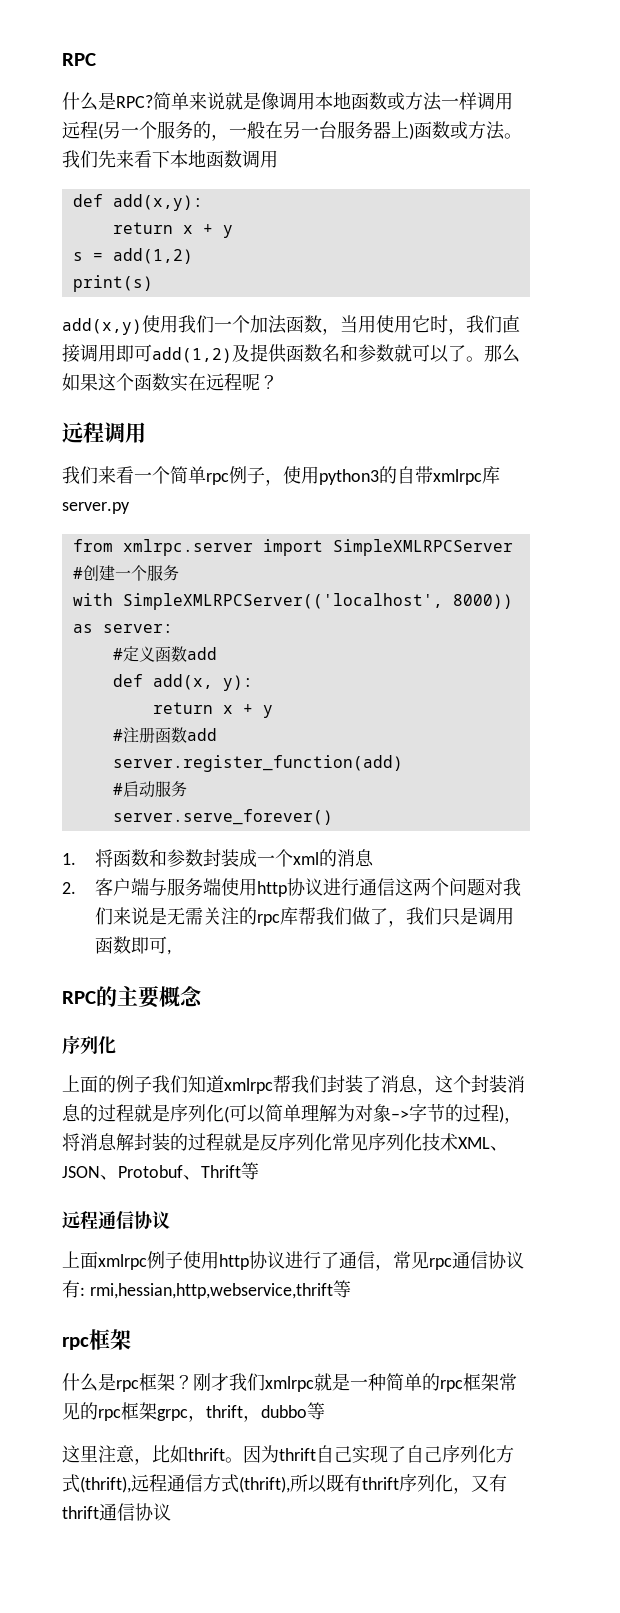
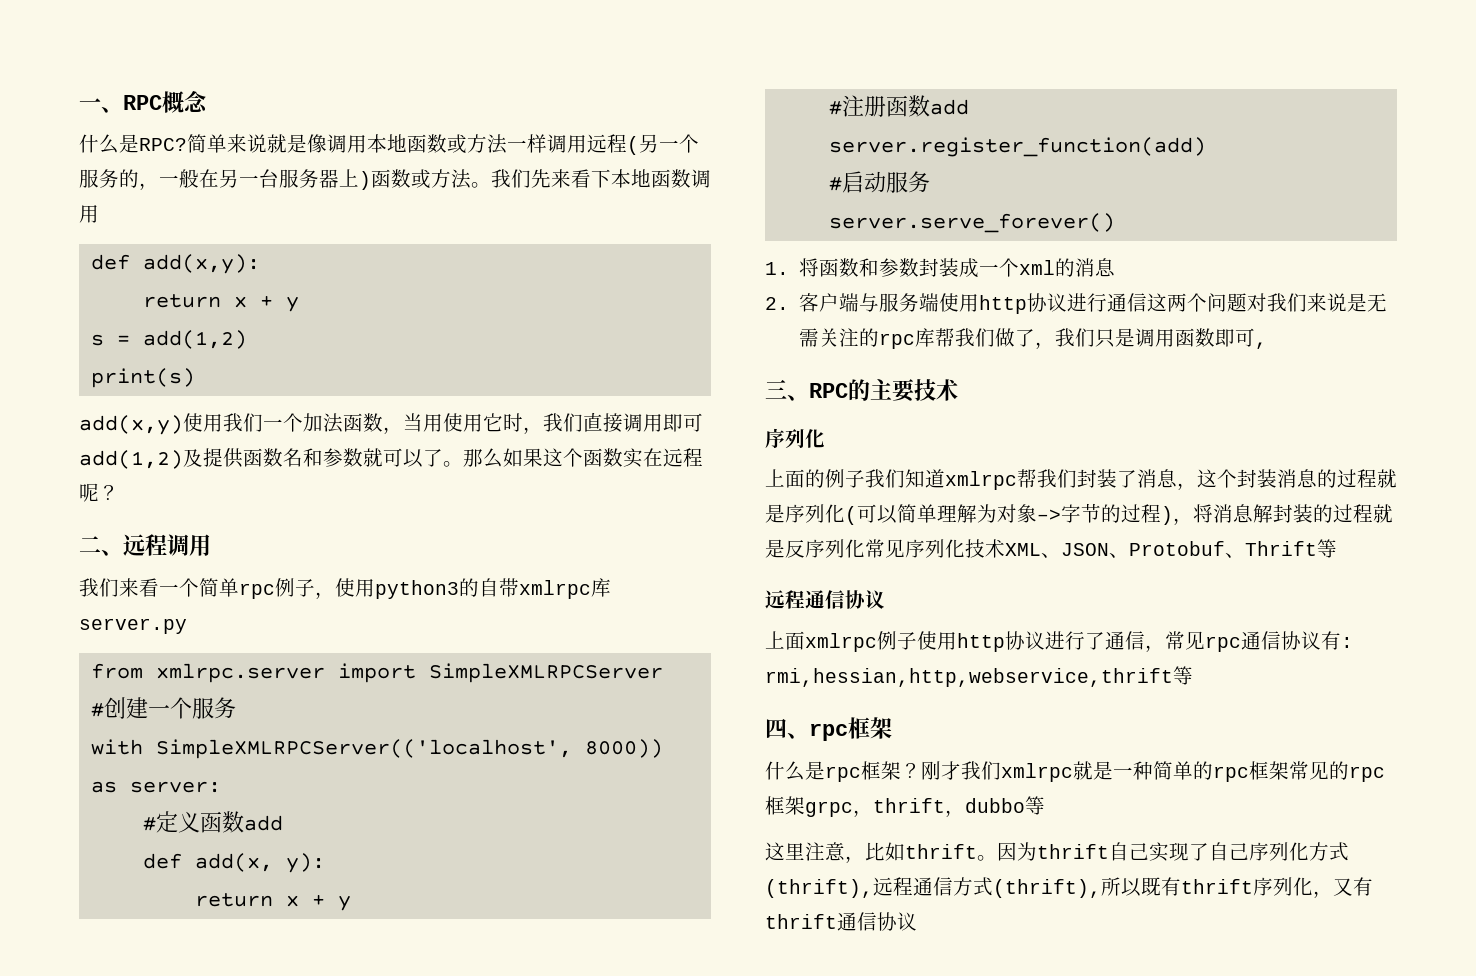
[62,53,96,66] RPC -> [79,90,208,113] 一、RPC概念
(278, 382) none -> [79,536,123,556] 二、
(171, 952) none -> [765,379,809,401] 三、
[159,985,203,1007] 概念 -> [914,379,958,401] 技术
(351, 1289) none -> [765,718,809,739] 四、

